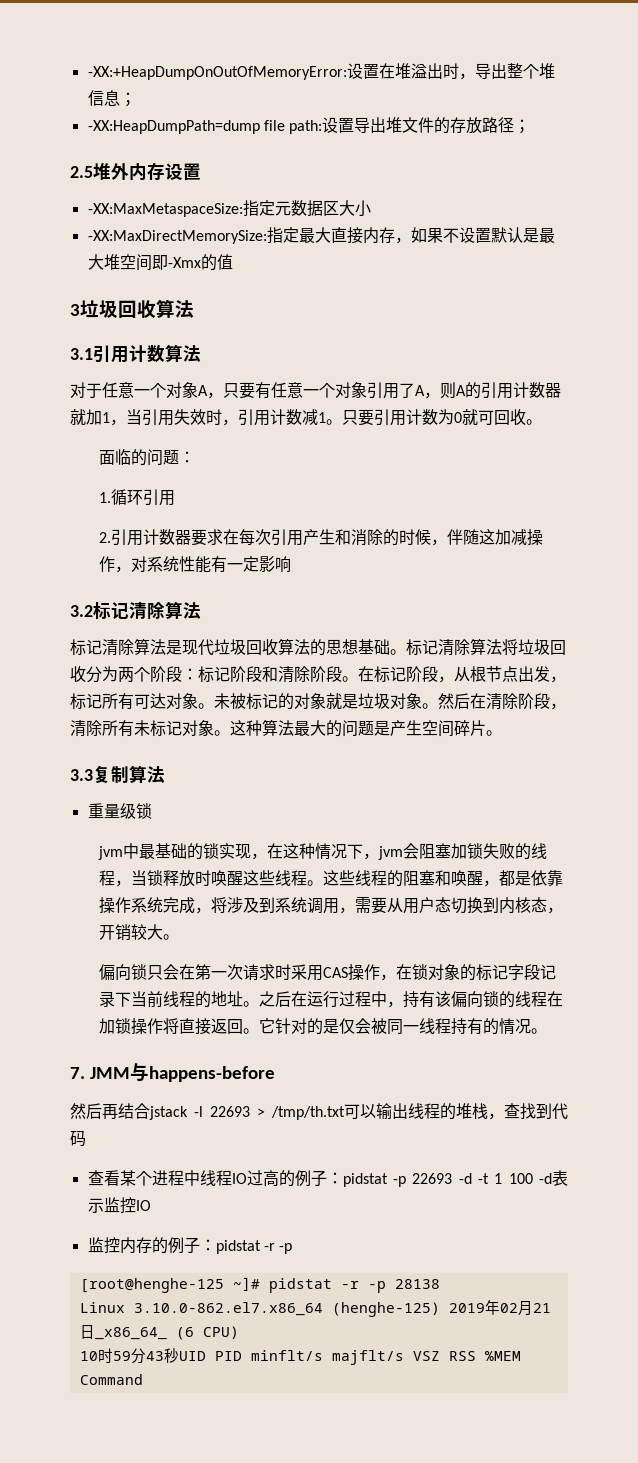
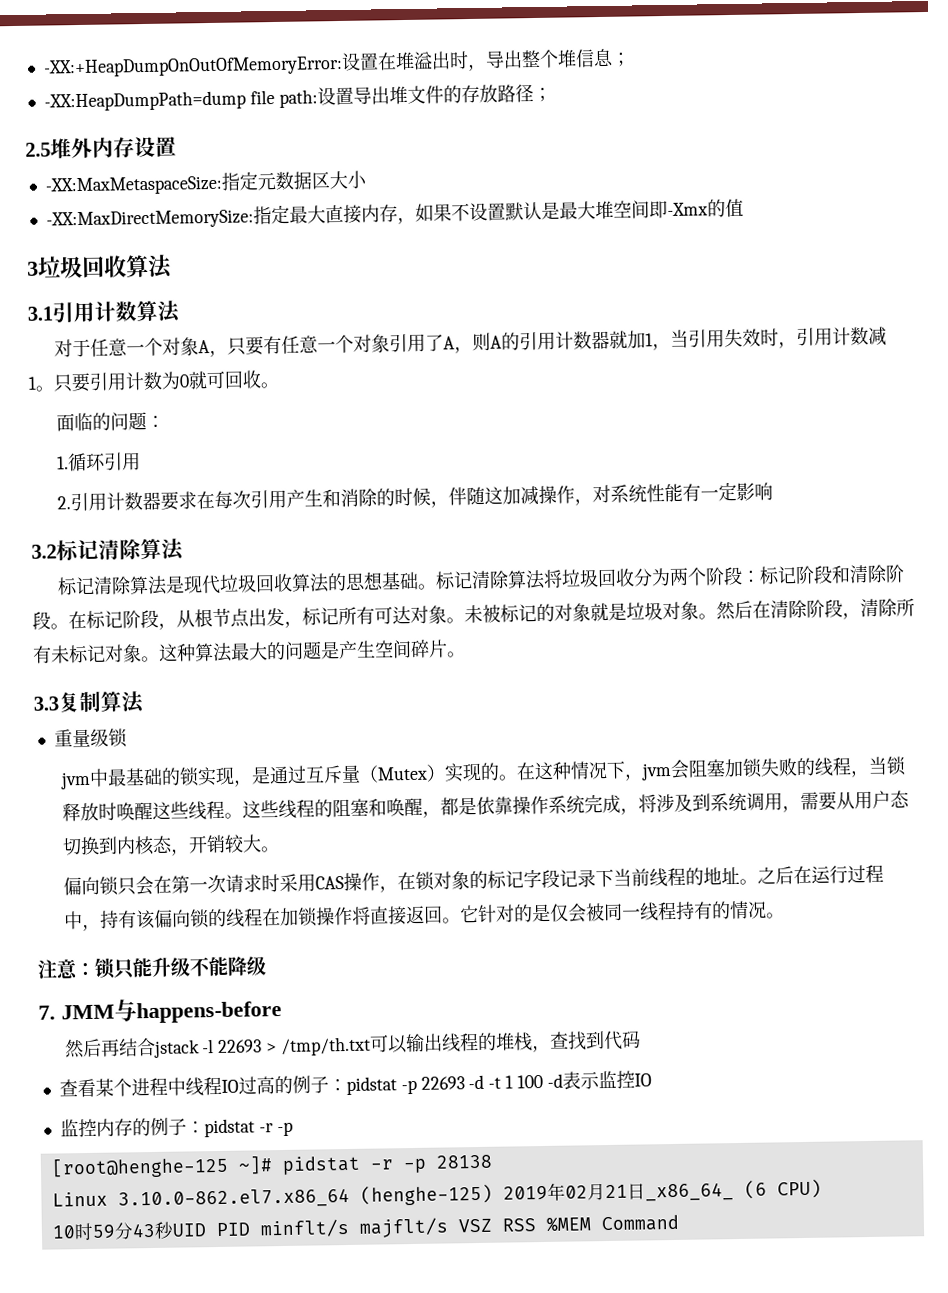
(267, 856) none -> [251,762,519,785] 是通过互斥量（Mutex）实现的。
(547, 1031) none -> [37,956,267,980] // 注意：锁只能升级不能降级

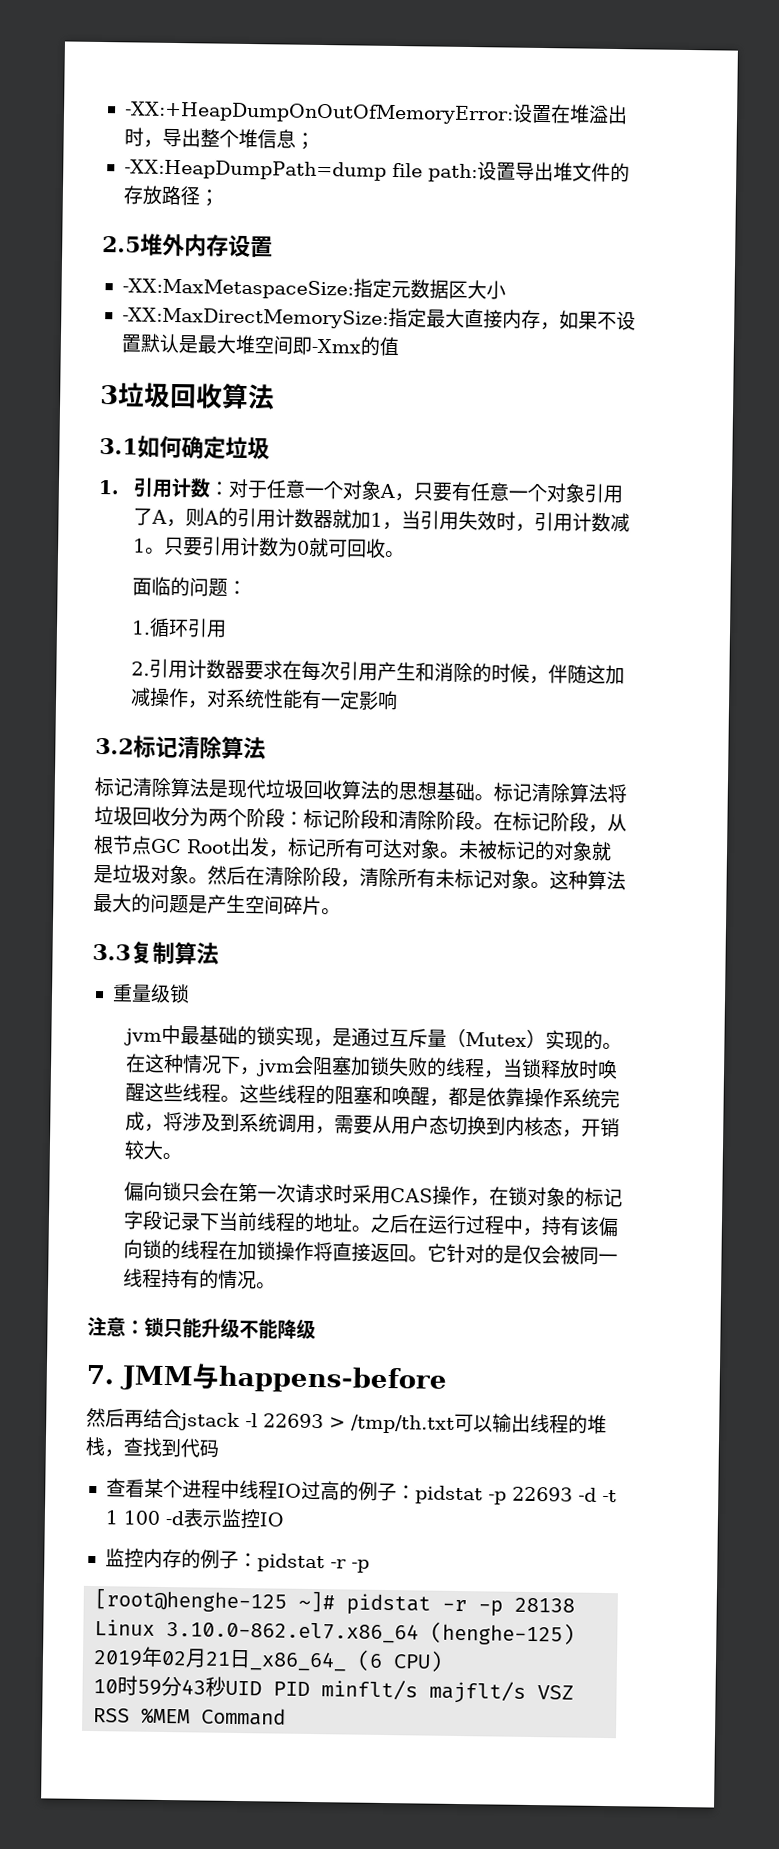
[52,300,181,324] 引用计数算法 // -> [137,435,270,460] [98,477,231,499] 如何确定垃圾 // 1.引用计数：
(250, 618) none -> [150,838,232,854] GC Root

